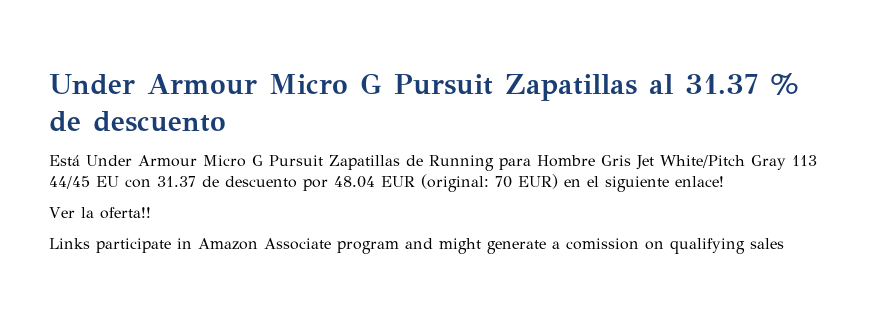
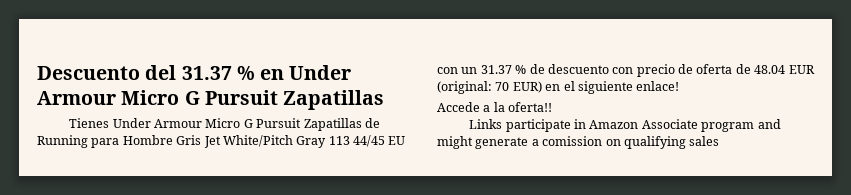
[49,73,799,101] [49,111,226,132] [49,155,80,166] Under Armour Micro G Pursuit Zapatillas al 31.37 % de descuento // Está -> [37,65,352,80] [37,90,385,110] [69,118,110,128] Descuento del 31.37 % en Under Armour Micro G Pursuit Zapatillas // Tienes
[157,176,328,191] 31.37 de descuento por -> [461,64,751,77] un 31.37 % de descuento con precio de oferta de
[49,207,75,218] Ver -> [437,102,491,112] Accede a

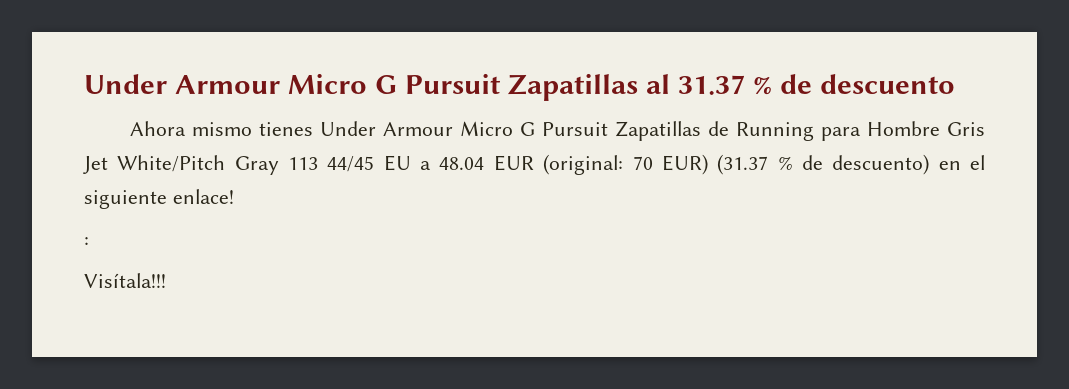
[37,65,352,80] [37,90,385,110] [69,118,110,128] Descuento del 31.37 % en Under Armour Micro G Pursuit Zapatillas // Tienes -> [84,73,955,101] [130,121,314,136] Under Armour Micro G Pursuit Zapatillas al 31.37 % de descuento // Ahora mismo tienes
[437,64,751,77] con un 31.37 % de descuento con precio de oferta de -> [420,161,432,170] a
(542, 87) none -> [717,154,930,175] (31.37 % de descuento)
[437,102,553,112] [469,119,781,132] [437,136,720,149] Accede a la oferta!! // Links participate in Amazon Associate program and might generate a comission on qualifying sales -> [84,237,89,246] [84,273,166,288] : // Visítala!!!

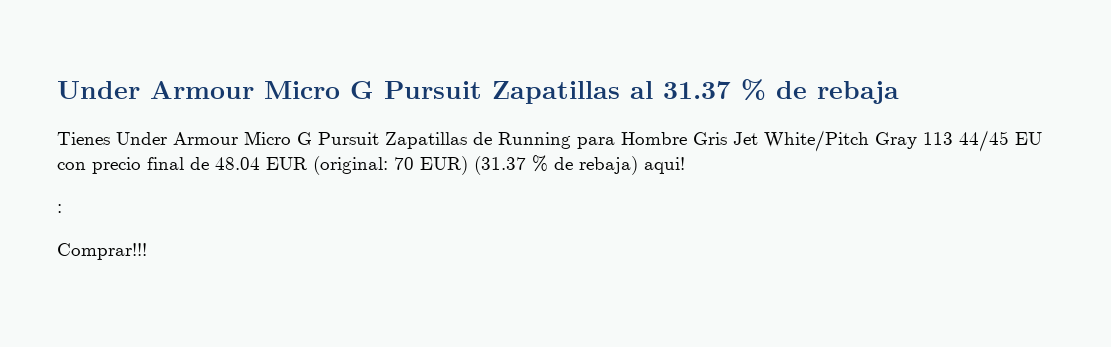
[819,74,955,94] [130,121,314,136] descuento // Ahora mismo tienes -> [817,81,899,104] [57,132,110,145] rebaja // Tienes
[420,161,432,170] a -> [57,157,209,174] con precio final de
[832,154,986,175] [84,189,234,209] descuento) en el siguiente enlace! -> [579,156,685,175] rebaja) aqui!
[84,273,166,288] Visítala!!! -> [57,243,147,260] Comprar!!!

